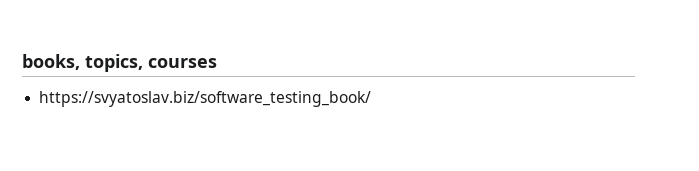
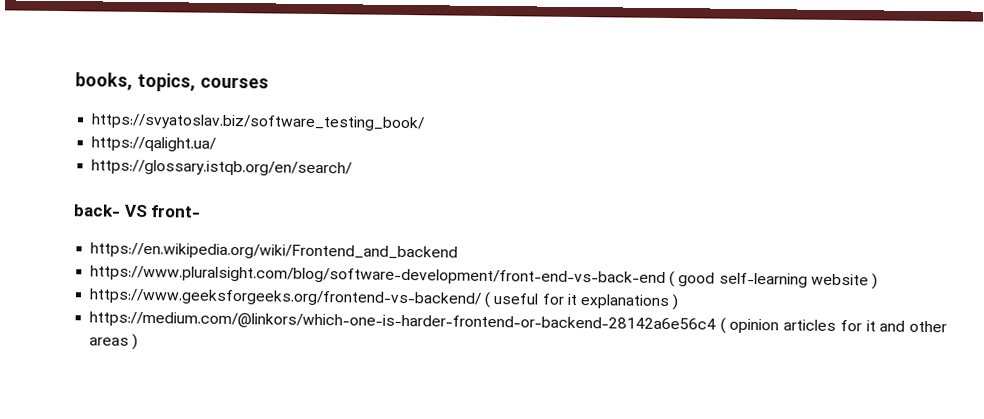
(372, 99) none -> [91,136,217,152] [91,159,353,177] [73,204,202,218] [90,242,459,261] [90,265,878,290] [89,288,680,311] [89,311,948,334] [89,333,139,350] // https://qalight.ua/ // https://glossary.istqb.org/en/search/ // back- VS front- // https://en.wikipedia.org/wiki/Frontend_and_backend // https://www.pluralsight.com/blog/software-development/front-end-vs-back-end ( good self-learning website ) // https://www.geeksforgeeks.org/frontend-vs-backend/ ( useful for it explanations ) // https://medium.com/@linkors/which-one-is-harder-frontend-or-backend-28142a6e56c4 ( opinion articles for it and other areas )

